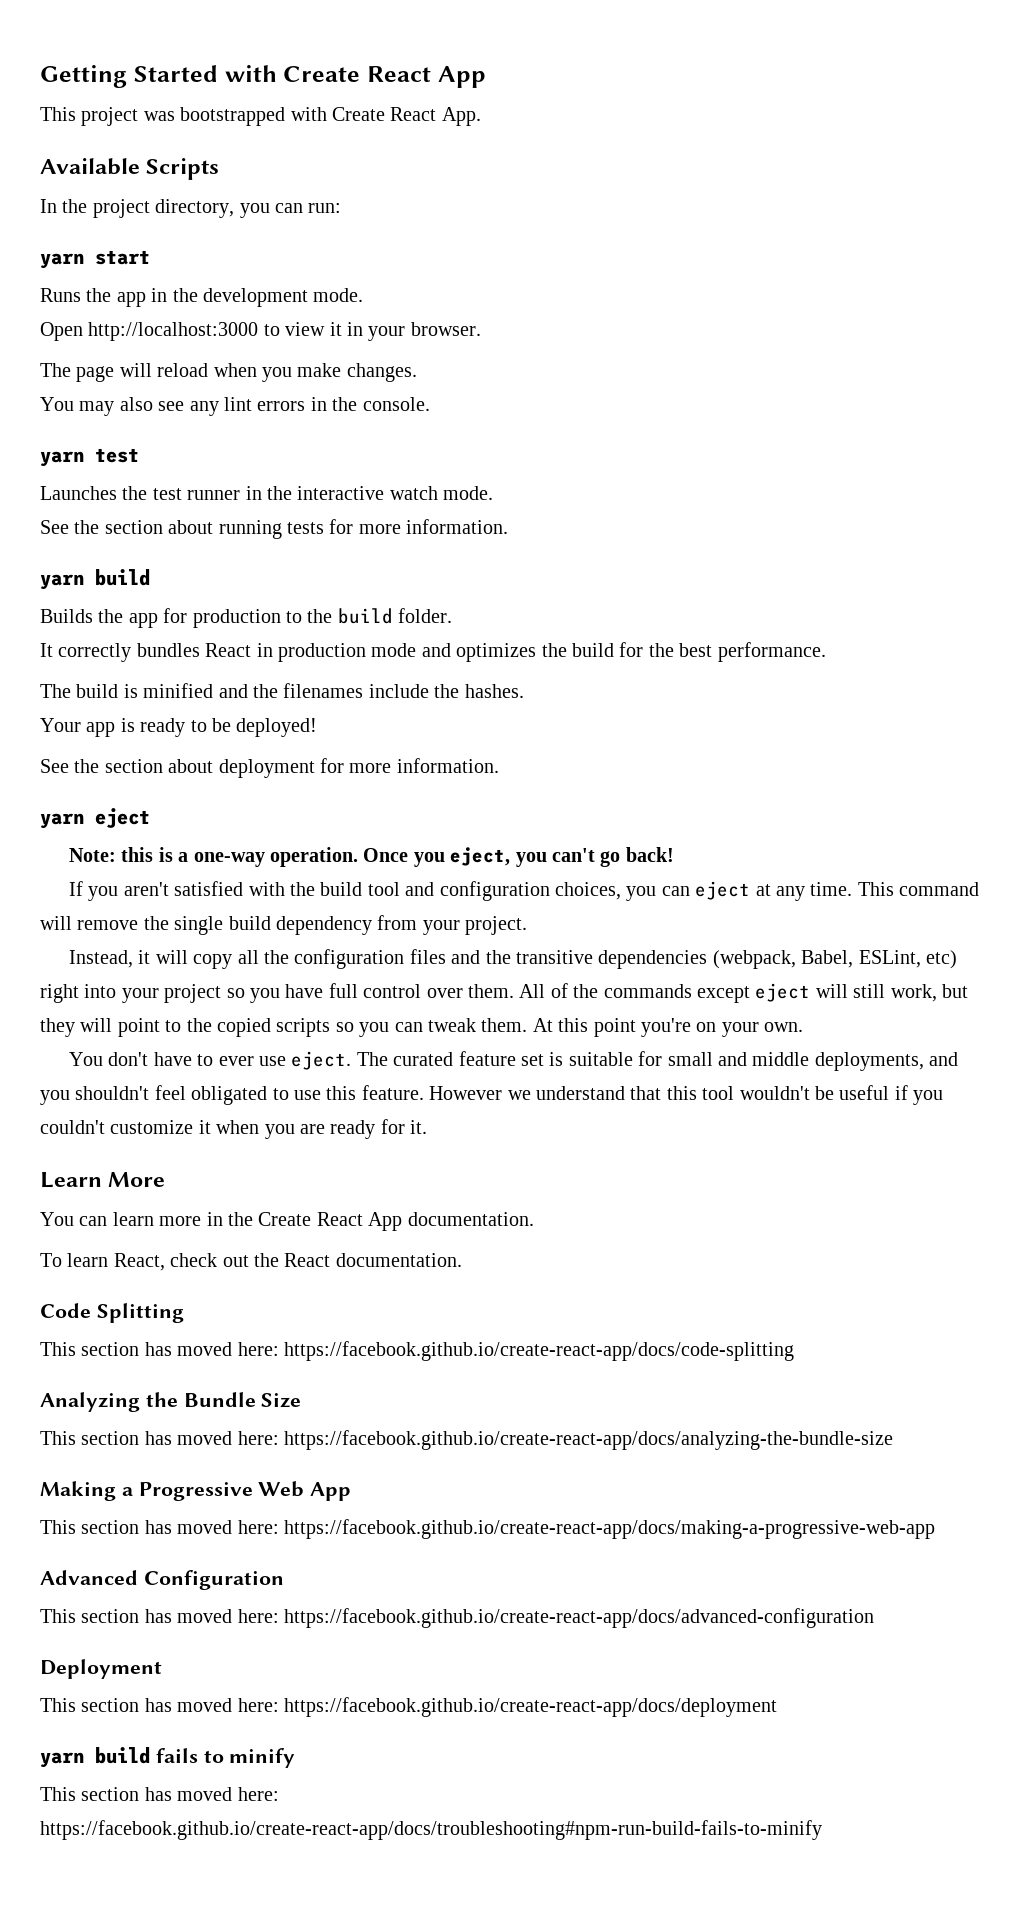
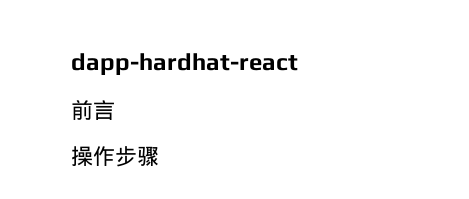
[40,65,486,88] [40,107,481,126] [40,158,220,180] [40,199,342,218] [40,250,150,269] [40,288,364,307] [40,322,481,341] [40,363,417,382] [40,397,430,416] [40,448,139,467] [40,486,494,500] [40,519,509,539] [40,569,150,590] [40,608,453,628] [40,642,826,662] [40,683,524,698] [40,718,318,737] [40,758,499,778] [40,808,150,829] [69,847,674,867] [69,881,980,901] [40,915,528,935] [69,949,958,969] [40,983,968,1003] [40,1018,804,1037] [69,1051,959,1071] [40,1085,944,1105] [40,1119,428,1139] [40,1172,166,1188] [40,1212,534,1231] [40,1253,462,1271] [40,1303,184,1323] [40,1341,794,1361] [40,1392,302,1412] [40,1430,893,1450] [40,1481,352,1501] [40,1519,935,1539] [40,1570,284,1590] [40,1608,874,1628] [40,1659,162,1679] [40,1697,777,1717] [40,1747,296,1768] [40,1787,279,1801] [40,1820,822,1840] Getting Started with Create React App // This project was bootstrapped with Create React App. // Available Scripts // In the project directory, you can run: // yarn start // Runs the app in the development mode. // Open http://localhost:3000 to view it in your browser. // The page will reload when you make changes. // You may also see any lint errors in the console. // yarn test // Launches the test runner in the interactive watch mode. // See the section about running tests for more information. // yarn build // Builds the app for production to the build folder. // It correctly bundles React in production mode and optimizes the build for the best performance. // The build is minified and the filenames include the hashes. // Your app is ready to be deployed! // See the section about deployment for more information. // yarn eject // Note: this is a one-way operation. Once you eject, you can't go back! // If you aren't satisfied with the build tool and configuration choices, you can eject at any time. This command will remove the single build dependency from your project. // Instead, it will copy all the configuration files and the transitive dependencies (webpack, Babel, ESLint, etc) right into your project so you have full control over them. All of the commands except eject will still work, but they will point to the copied scripts so you can tweak them. At this point you're on your own. // You don't have to ever use eject. The curated feature set is suitable for small and middle deployments, and you shouldn't feel obligated to use this feature. However we understand that this tool wouldn't be useful if you couldn't customize it when you are ready for it. // Learn More // You can learn more in the Create React App documentation. // To learn React, check out the React documentation. // Code Splitting // This section has moved here: https://facebook.github.io/create-react-app/docs/code-splitting // Analyzing the Bundle Size // This section has moved here: https://facebook.github.io/create-react-app/docs/analyzing-the-bundle-size // Making a Progressive Web App // This section has moved here: https://facebook.github.io/create-react-app/docs/making-a-progressive-web-app // Advanced Configuration // This section has moved here: https://facebook.github.io/create-react-app/docs/advanced-configuration // Deployment // This section has moved here: https://facebook.github.io/create-react-app/docs/deployment // yarn build fails to minify // This section has moved here: https://facebook.github.io/create-react-app/docs/troubleshooting#npm-run-build-fails-to-minify -> [71,53,298,75] [71,99,115,120] [71,146,159,167] dapp-hardhat-react // 前言 // 操作步骤

